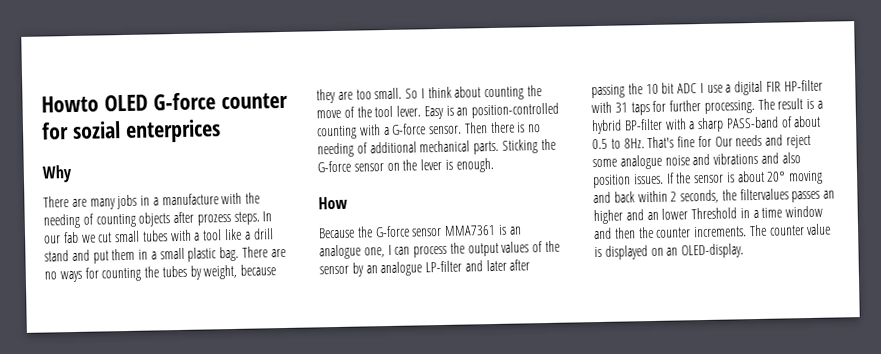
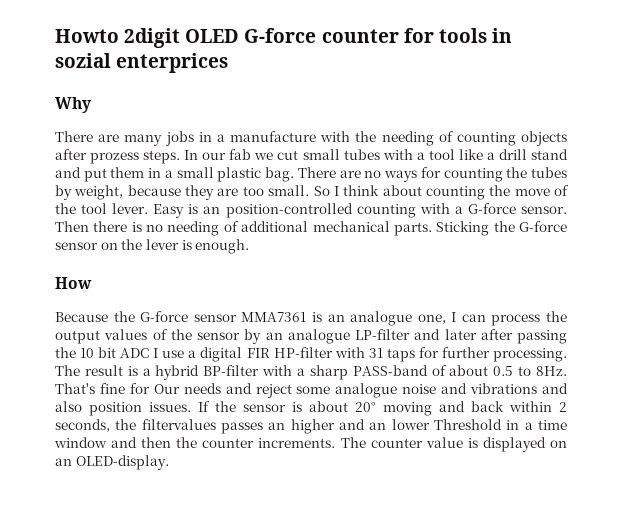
(99, 104) none -> [124,28,181,48] 2digit
(69, 131) none -> [438,28,512,43] tools in

